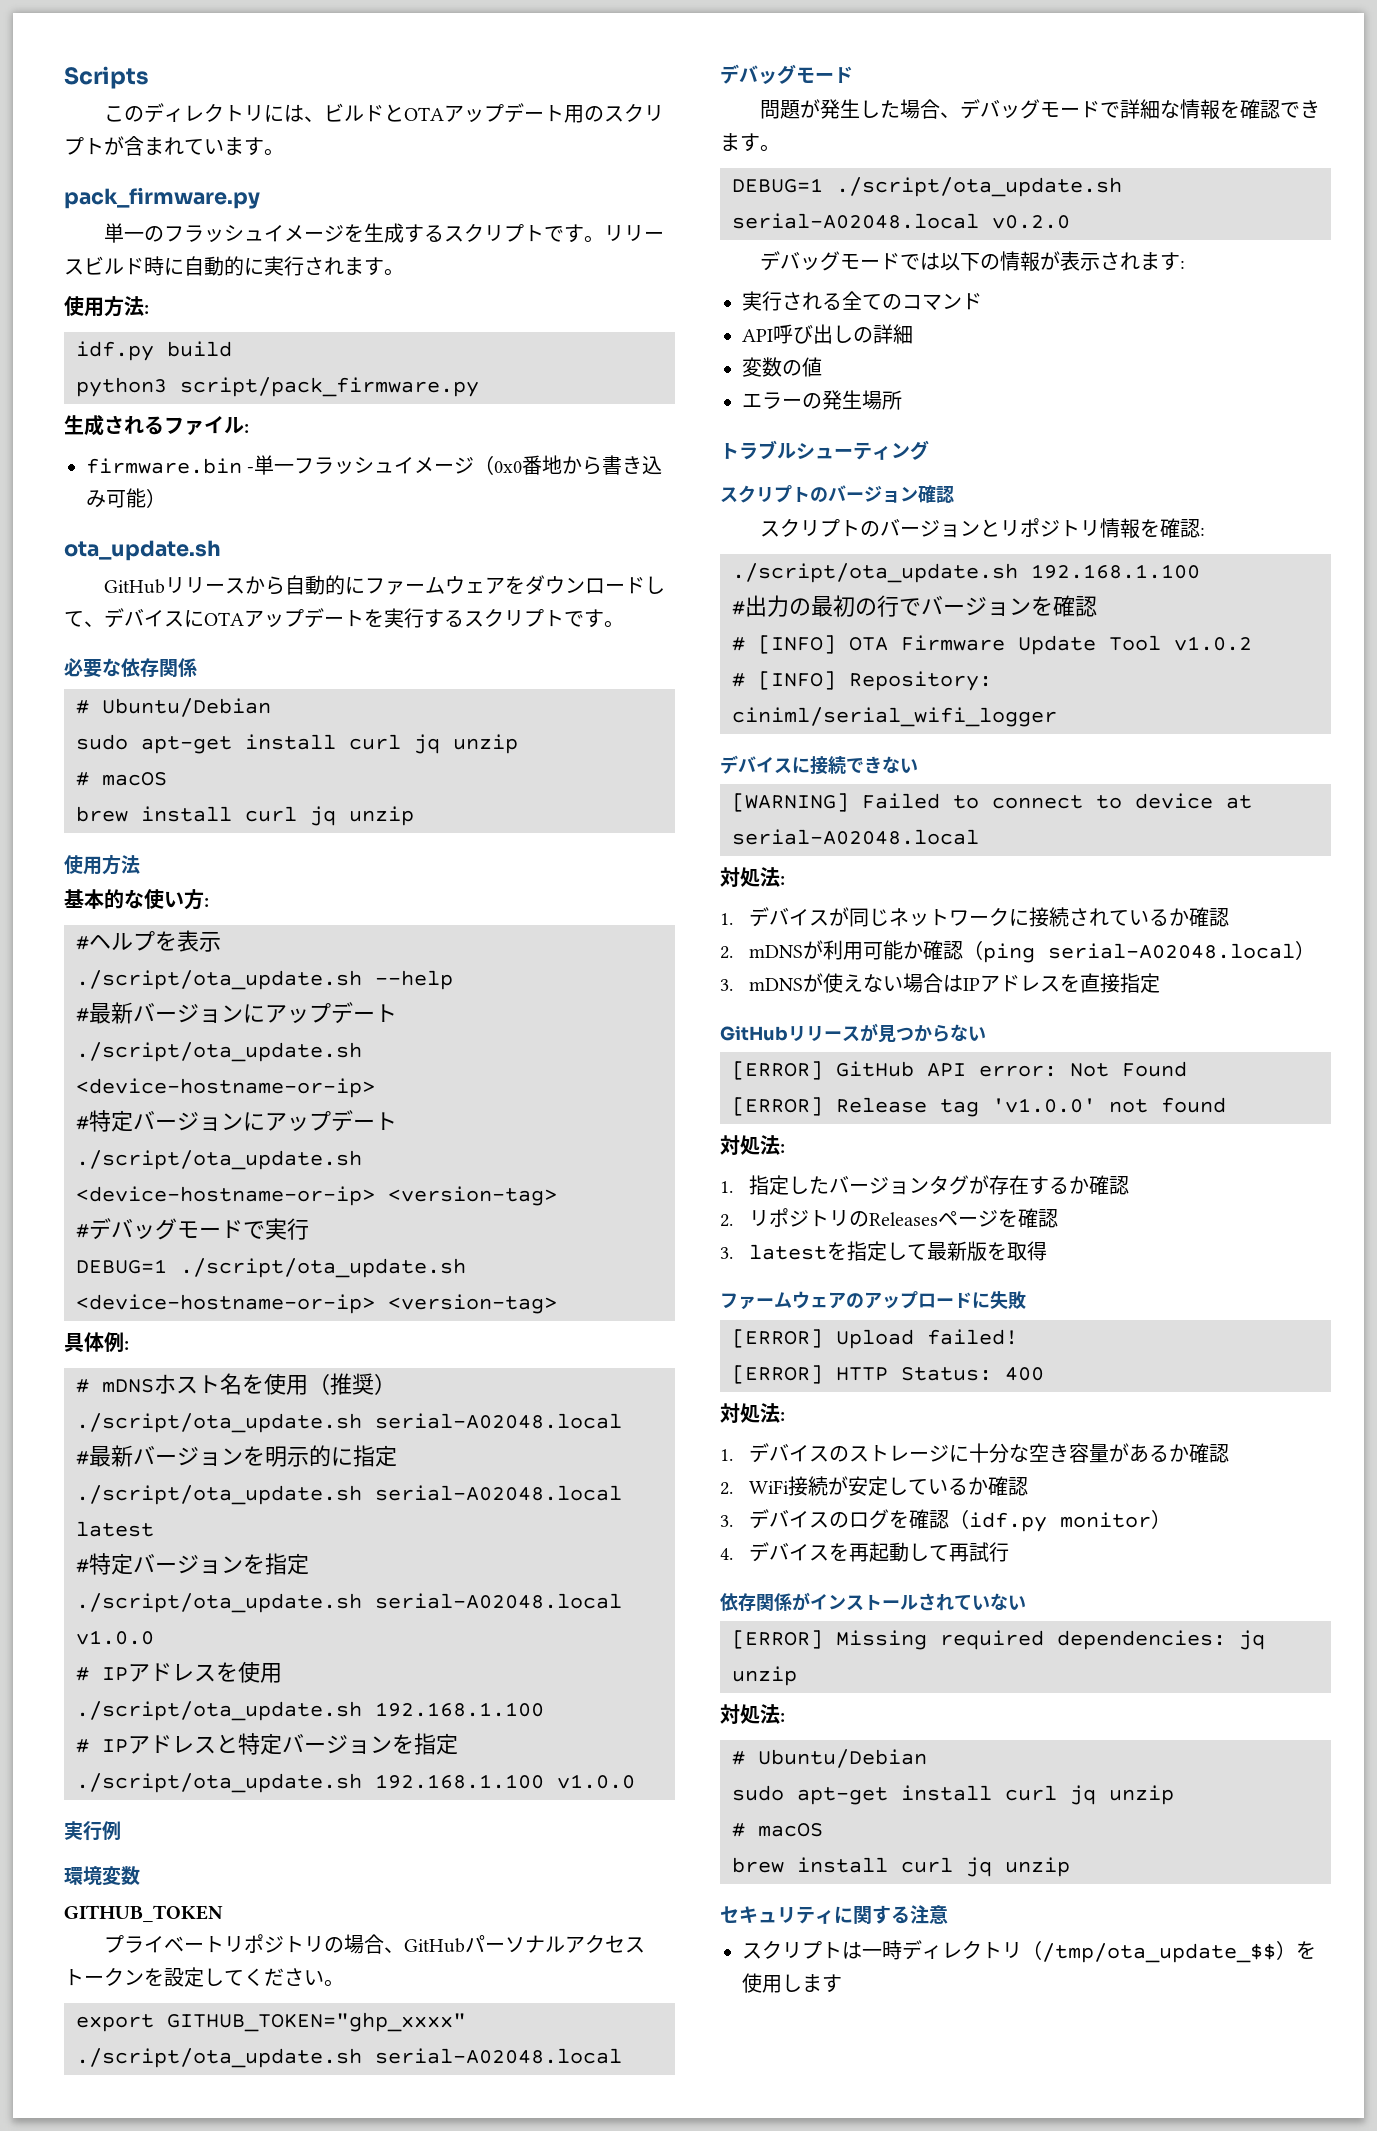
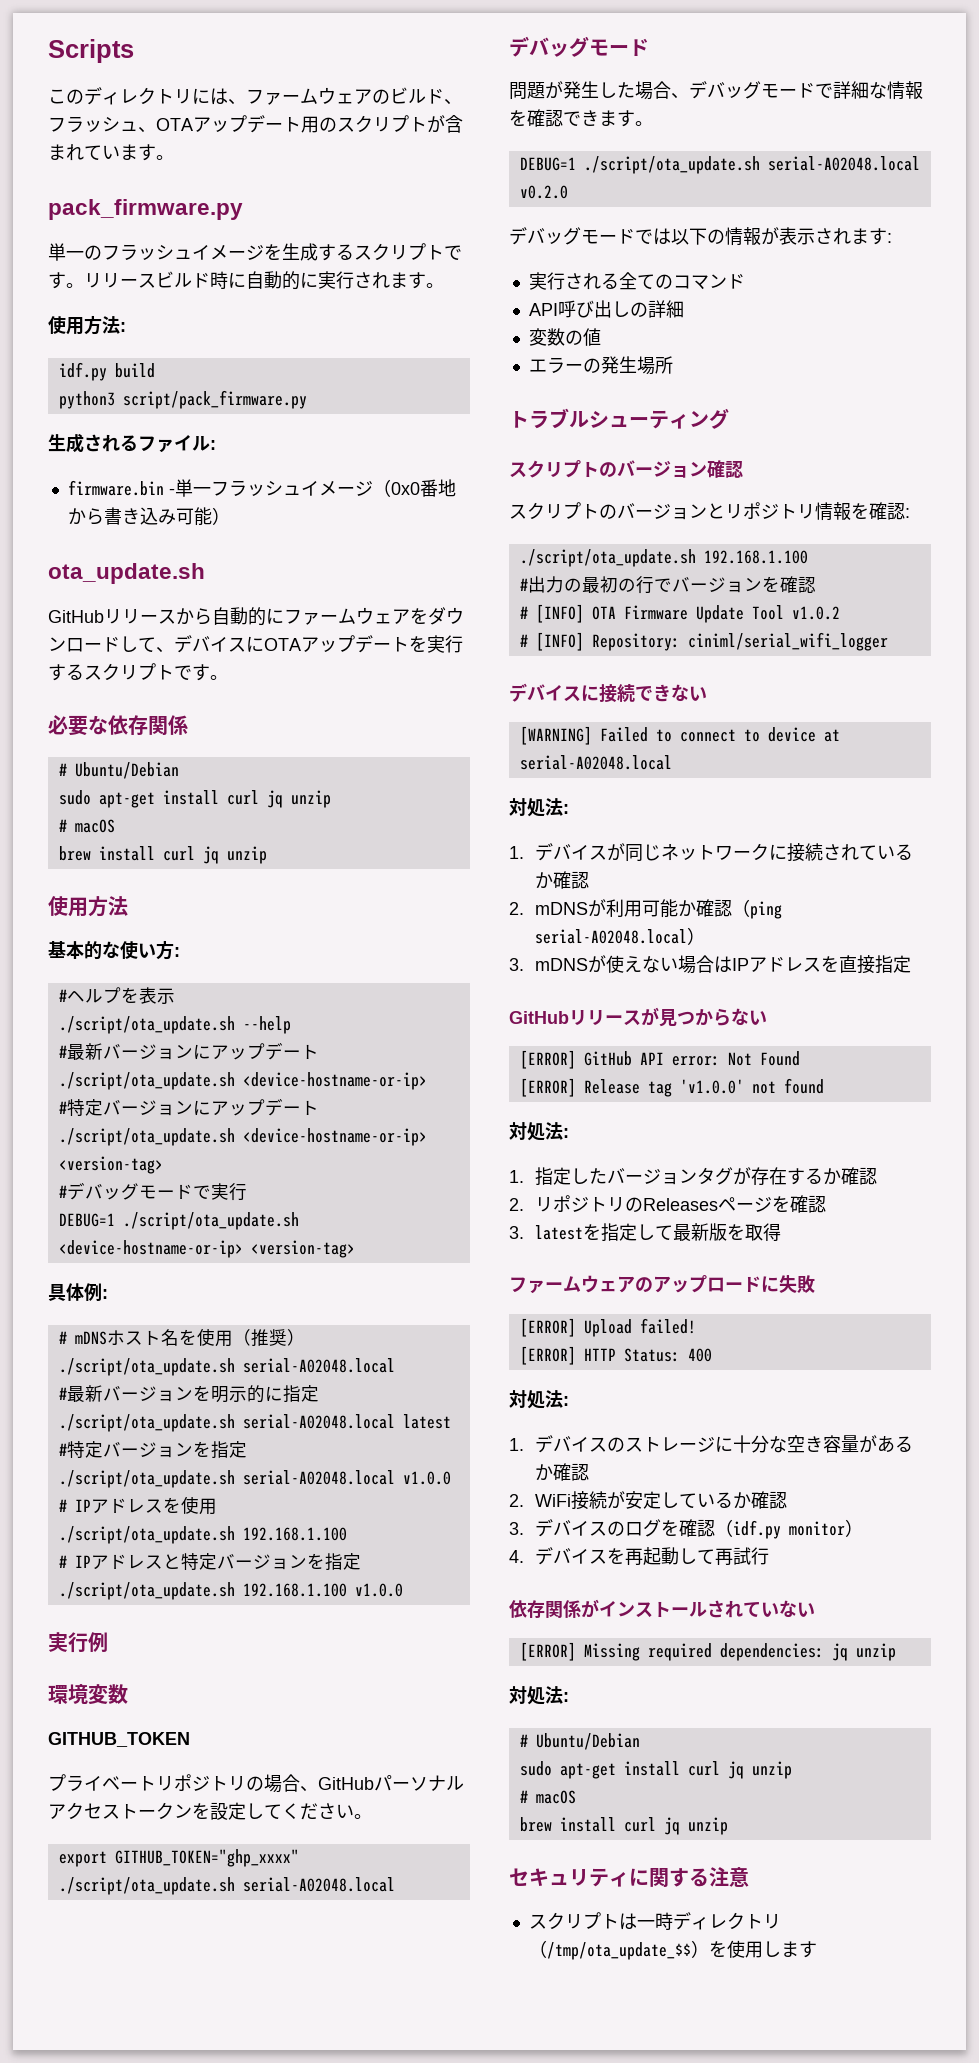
[323,103,404,122] ビルドと -> [246,87,462,105] [48,116,156,133] ファームウェアのビルド、フラッシュ、

